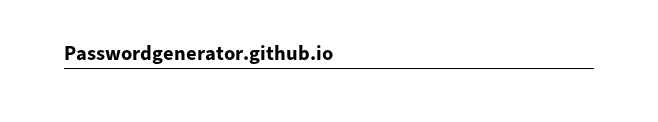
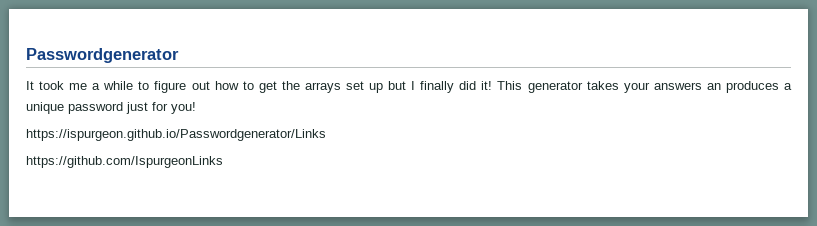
[64,45,333,64] Passwordgenerator.github.io -> [26,48,179,63] [26,81,792,93] [26,102,196,114] [26,129,326,141] [26,156,223,168] Passwordgenerator // It took me a while to figure out how to get the arrays set up but I finally did it! This generator takes your answers an produces a unique password just for you! // https://ispurgeon.github.io/Passwordgenerator/Links // https://github.com/IspurgeonLinks

